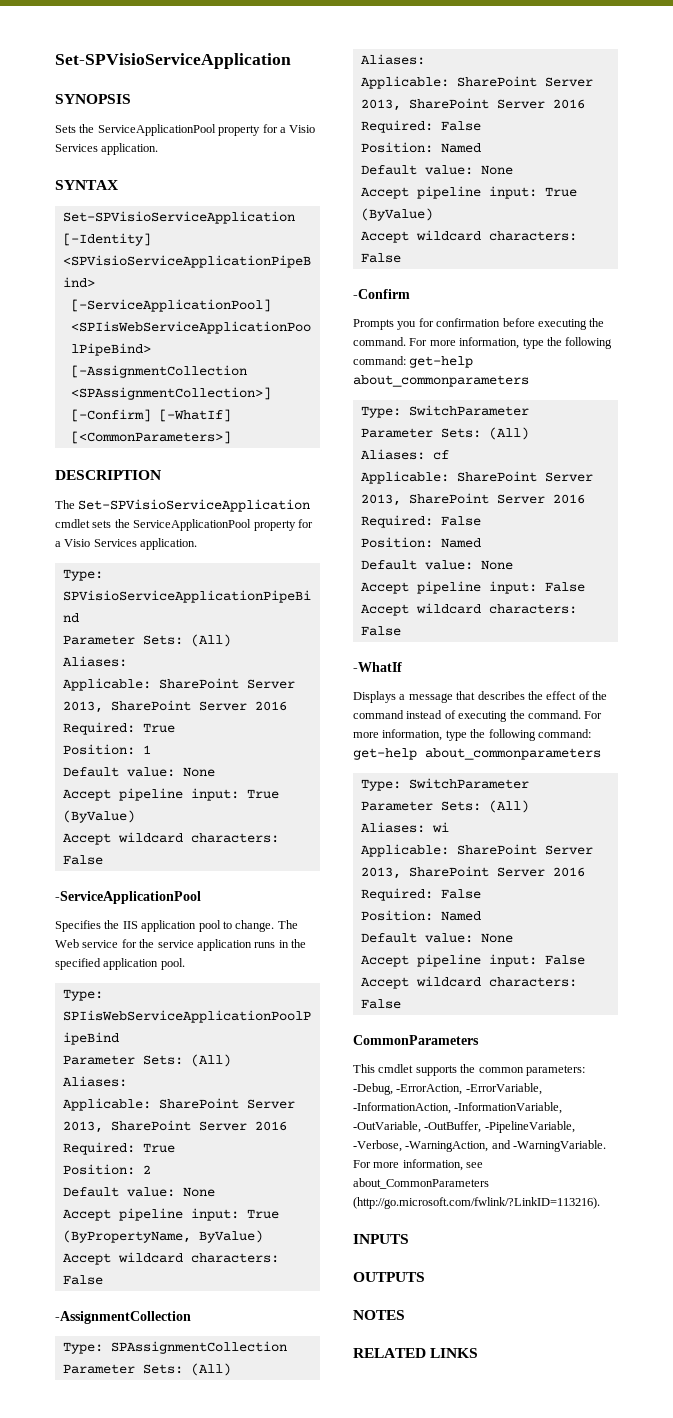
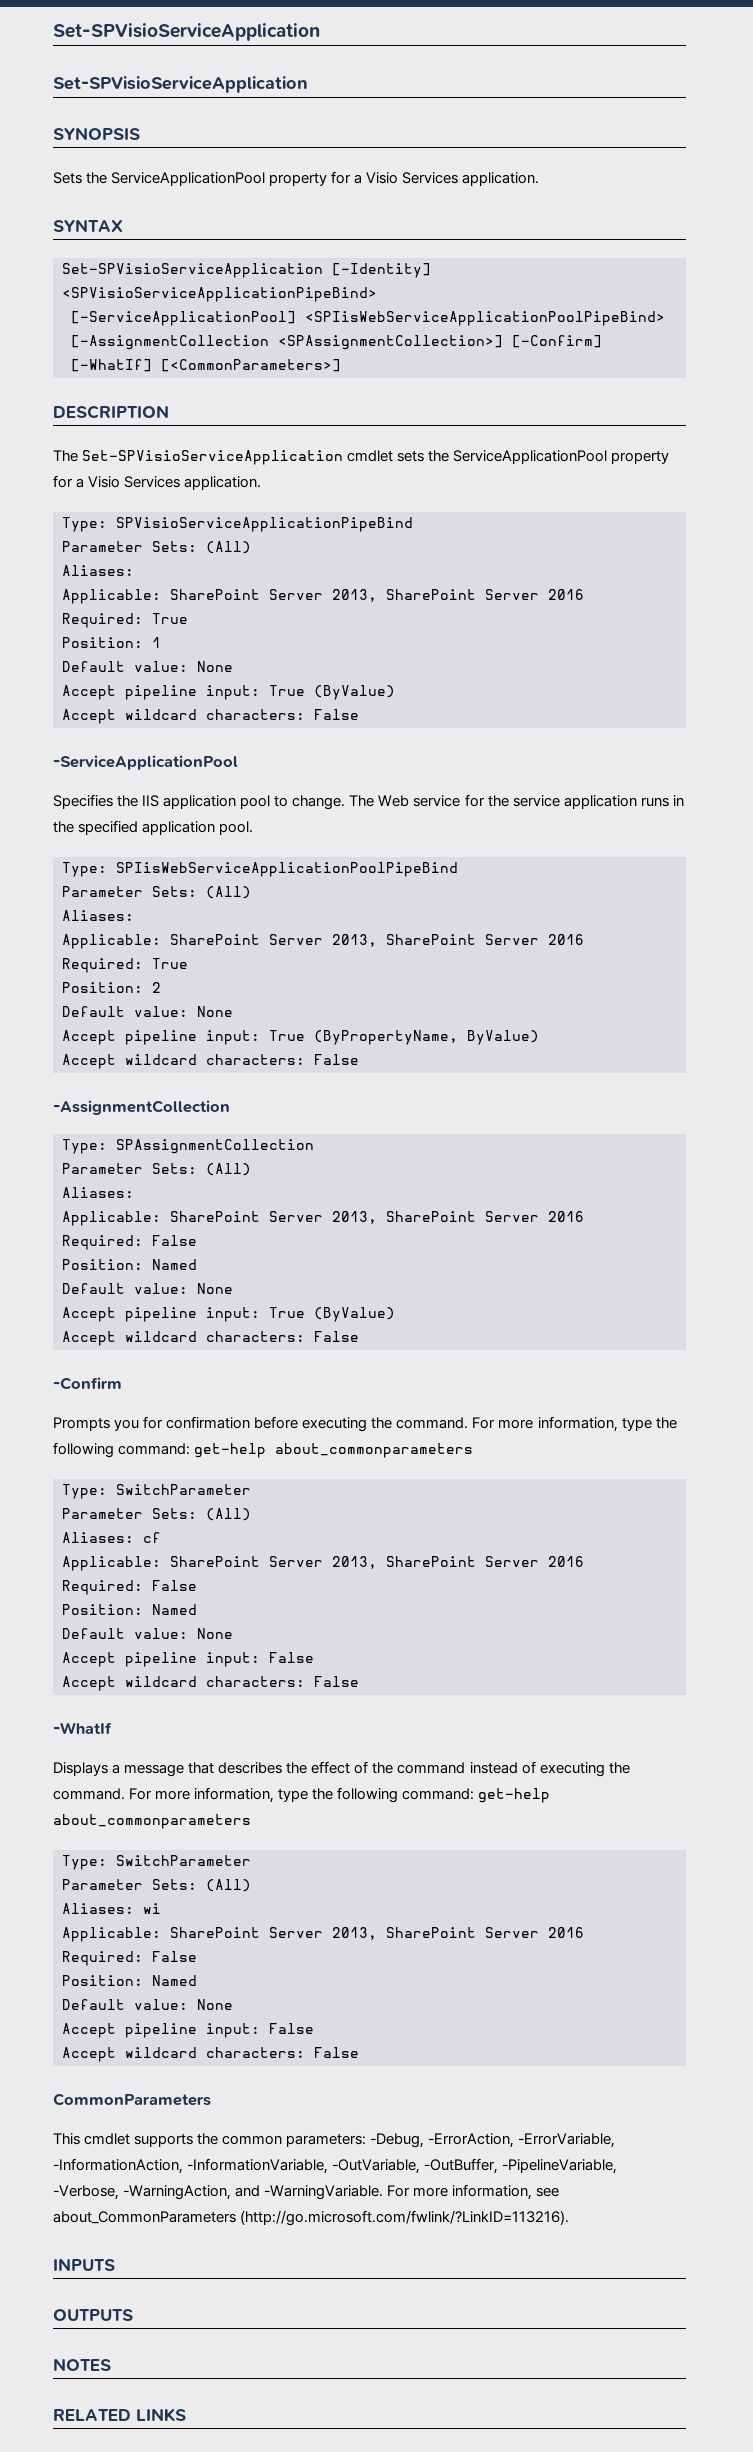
[55,53,291,69] Set-SPVisioServiceApplication -> [53,23,320,41] [53,76,308,93] Set-SPVisioServiceApplication // Set-SPVisioServiceApplication

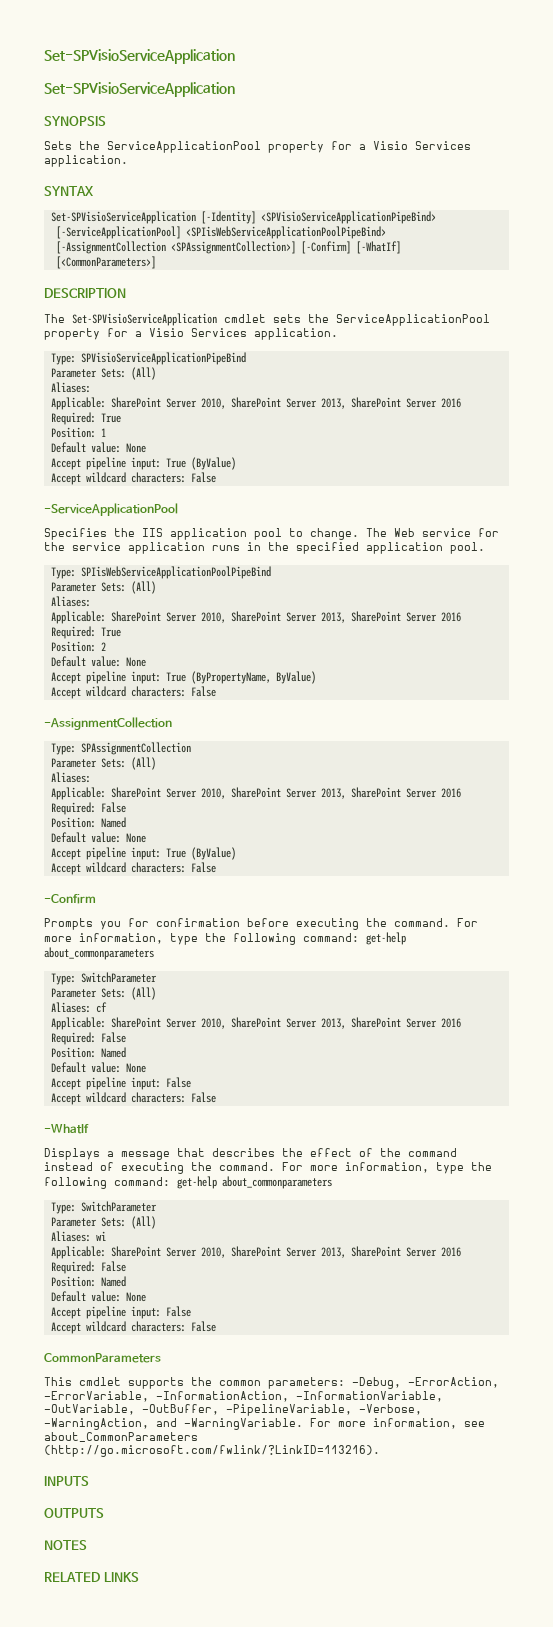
(323, 594) none -> [200,397,317,409] 2010, SharePoint Server
(323, 939) none -> [200,611,317,623] 2010, SharePoint Server
(323, 1216) none -> [200,787,317,799] 2010, SharePoint Server
(323, 1561) none -> [200,1017,317,1029] 2010, SharePoint Server
(323, 1932) none -> [200,1246,317,1258] 2010, SharePoint Server

